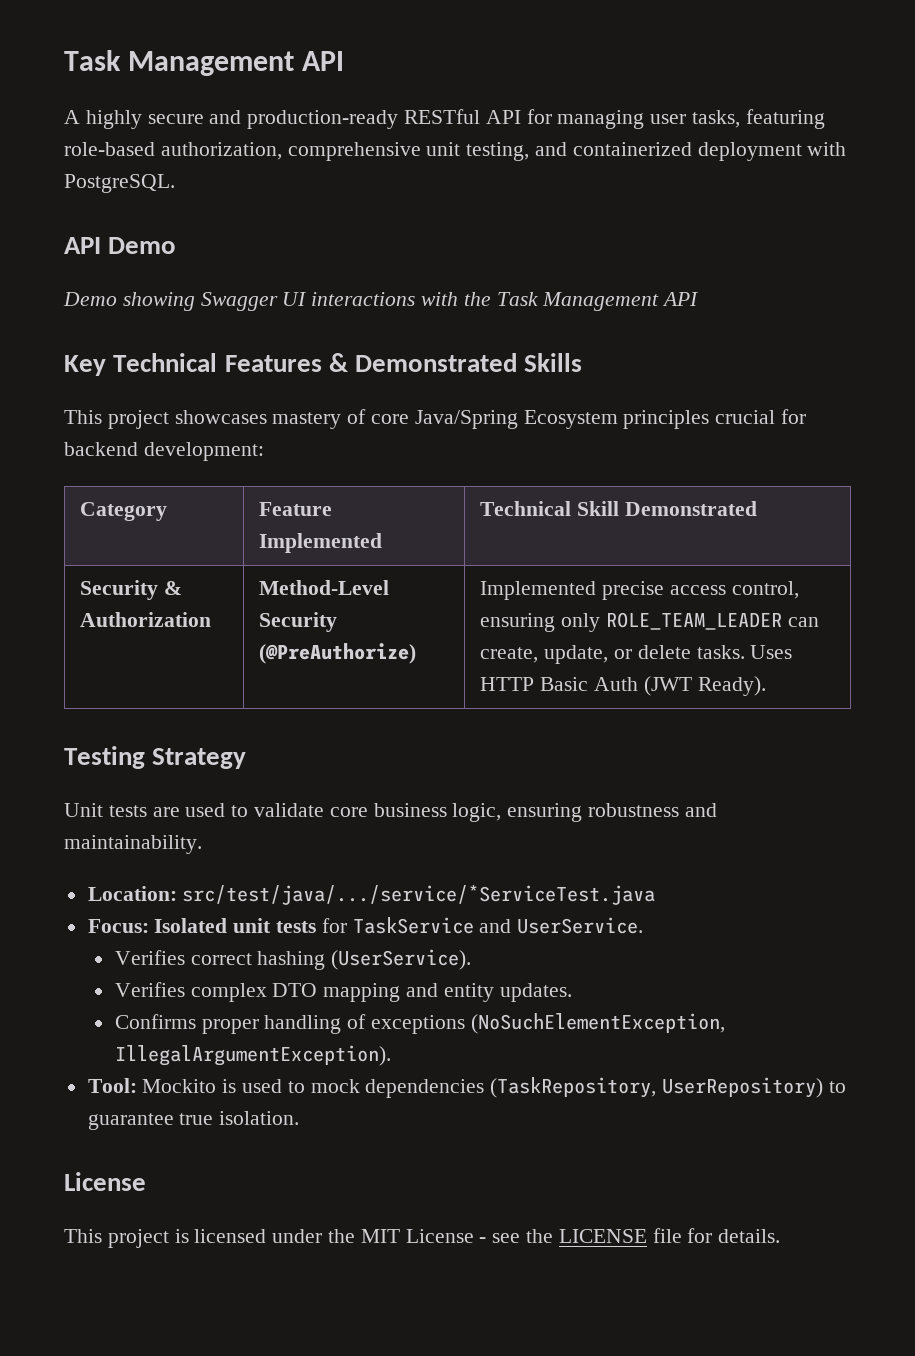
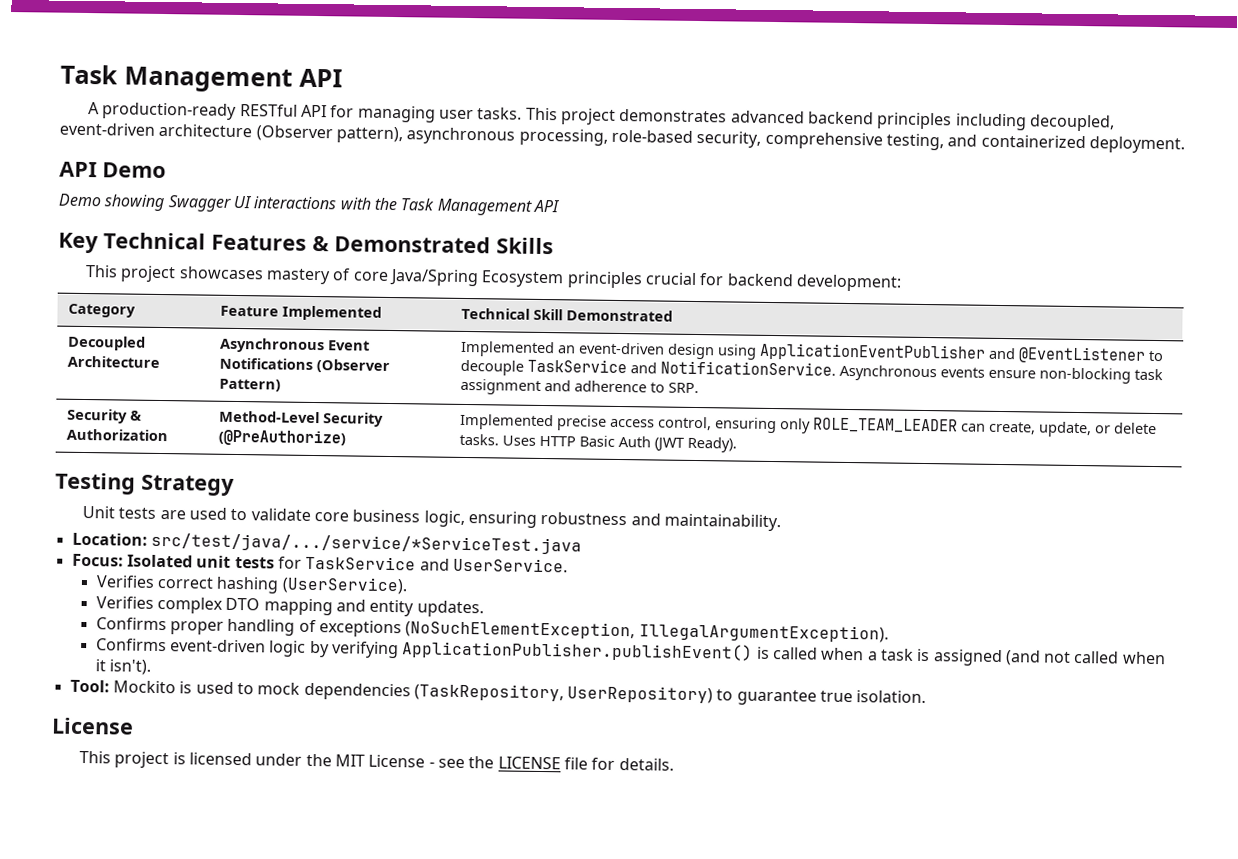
[85,110,242,129] highly secure and -> (101, 108) none
[692,109,825,129] [64,142,847,161] [64,174,175,193] tasks, featuring role-based authorization, comprehensive unit testing, and containerized deployment with PostgreSQL. -> [477,107,1115,132] [59,122,1185,154] tasks. This project demonstrates advanced backend principles including decoupled, event-driven architecture (Observer pattern), asynchronous processing, role-based security, comprehensive testing, and containerized deployment.
(758, 508) none -> [67,335,147,351] [67,355,161,368] [219,337,371,354] [219,357,391,374] [219,378,282,392] [460,340,1165,364] [460,358,1164,384] [460,378,700,395] // Decoupled Architecture | Asynchronous Event Notifications (Observer Pattern) | Implemented an event-driven design using ApplicationEventPublisher and @EventListener to decouple TaskService and NotificationService. Asynchronous events ensure non-blocking task assignment and adherence to SRP.
(391, 1055) none -> [95,638,1166,667] [94,659,151,675] // Confirms event-driven logic by verifying ApplicationPublisher.publishEvent() is called when a task is assigned (and not called when it isn't).

